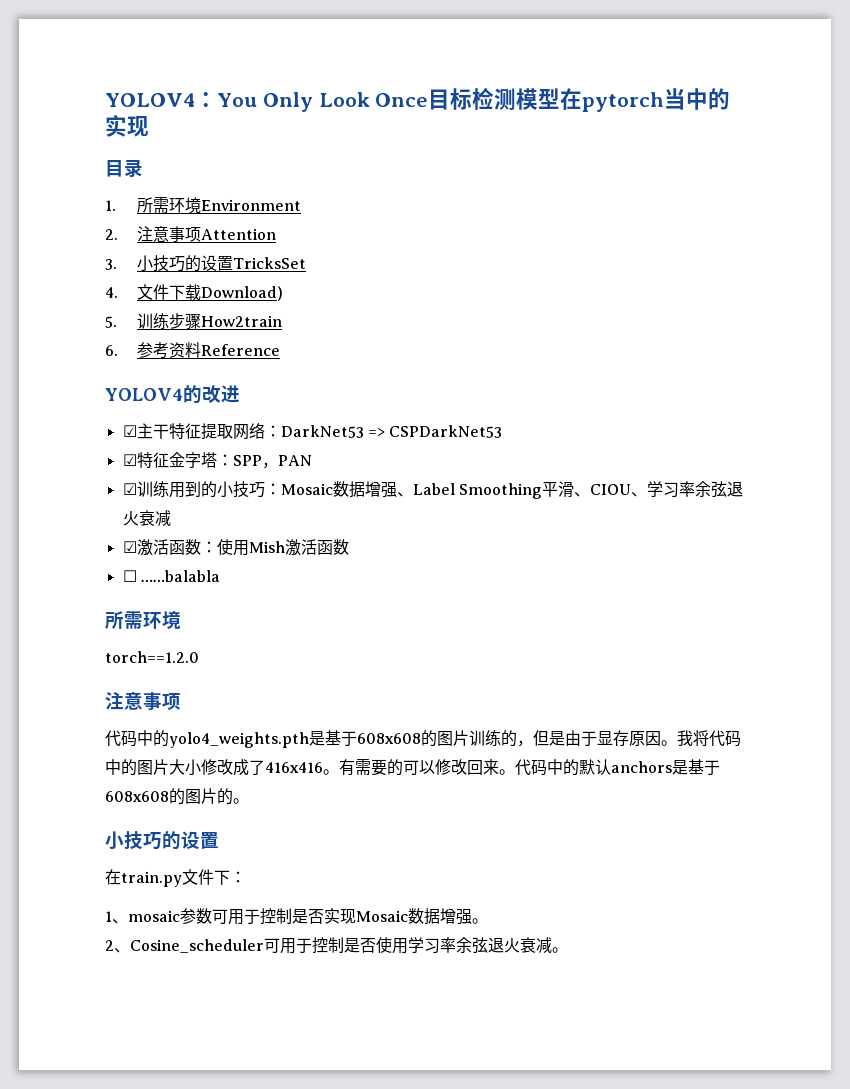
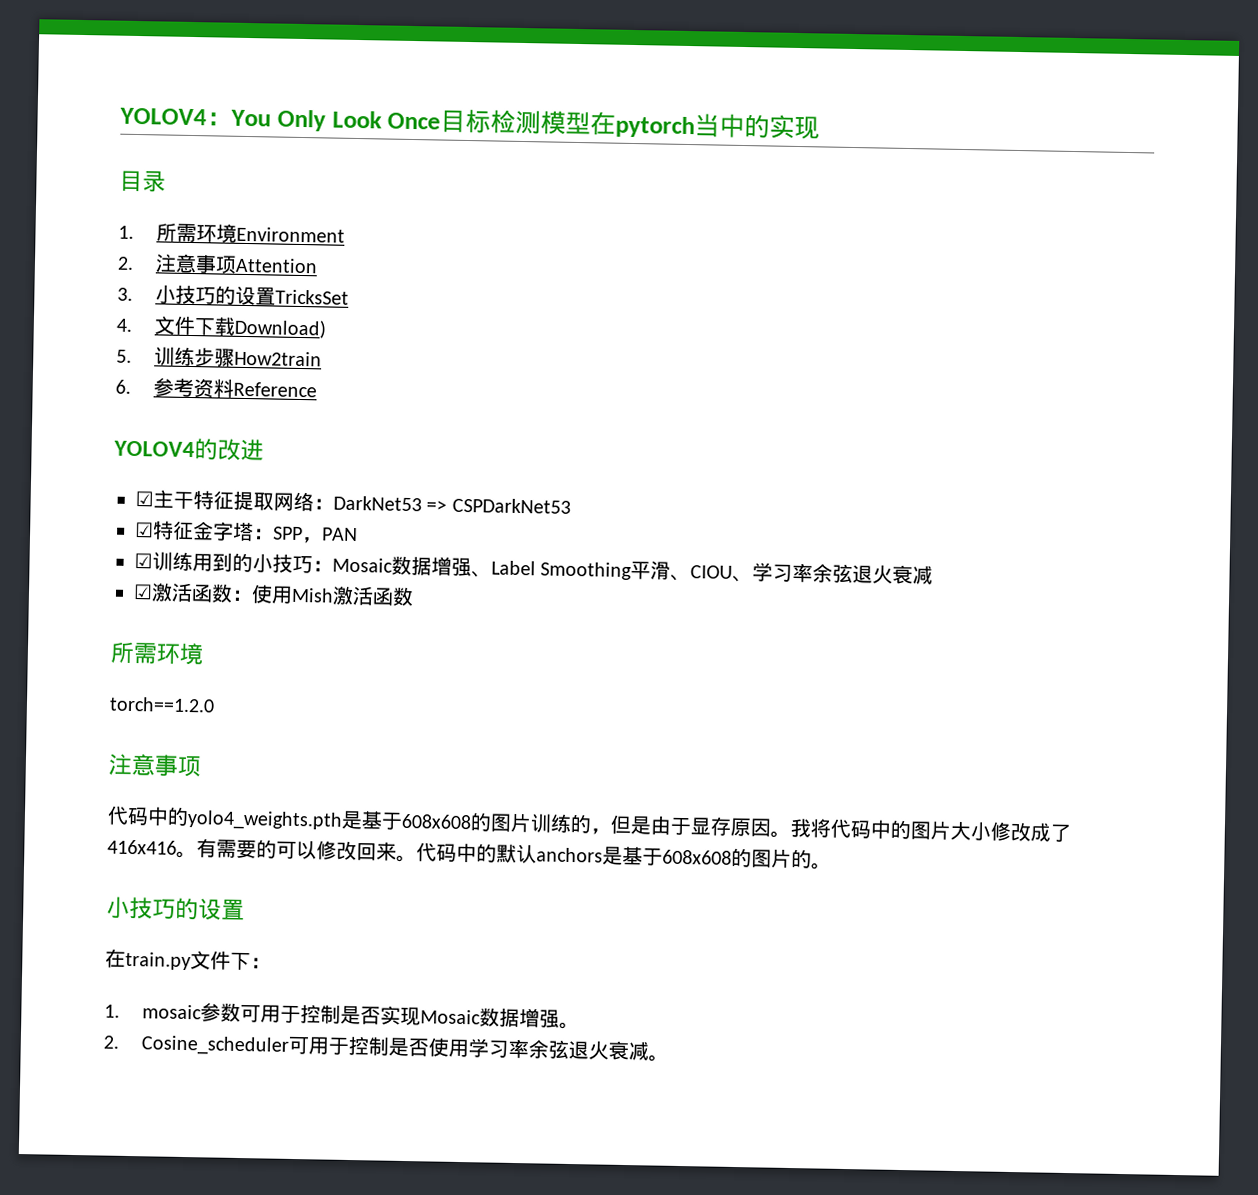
[122,570,220,582] // ☐ ……balabla -> (414, 596) none
[105,911,128,924] 1、 -> [104,1004,120,1018] 1.
[105,940,130,953] 2、 -> [103,1035,119,1049] 2.

